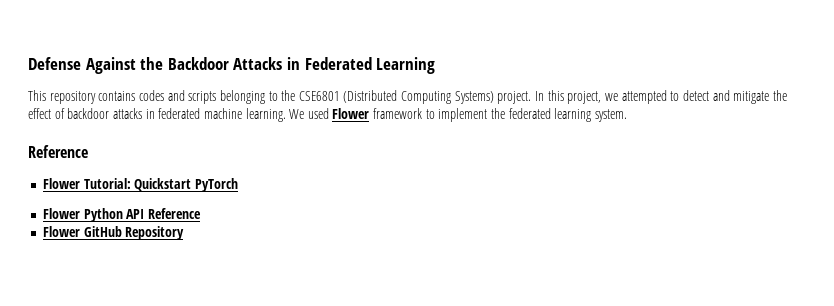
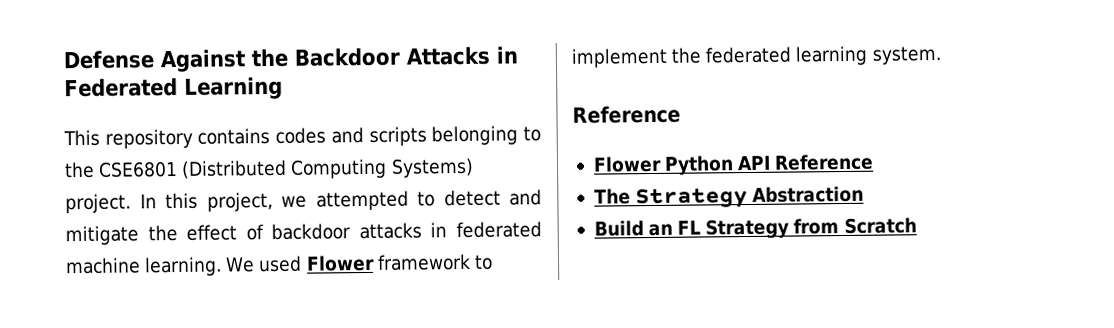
[42,178,238,192] // Flower Tutorial: Quickstart PyTorch -> (681, 114) none
[42,226,185,240] Flower GitHub Repository -> [593,185,865,209] [593,217,917,240] The Strategy Abstraction // Build an FL Strategy from Scratch

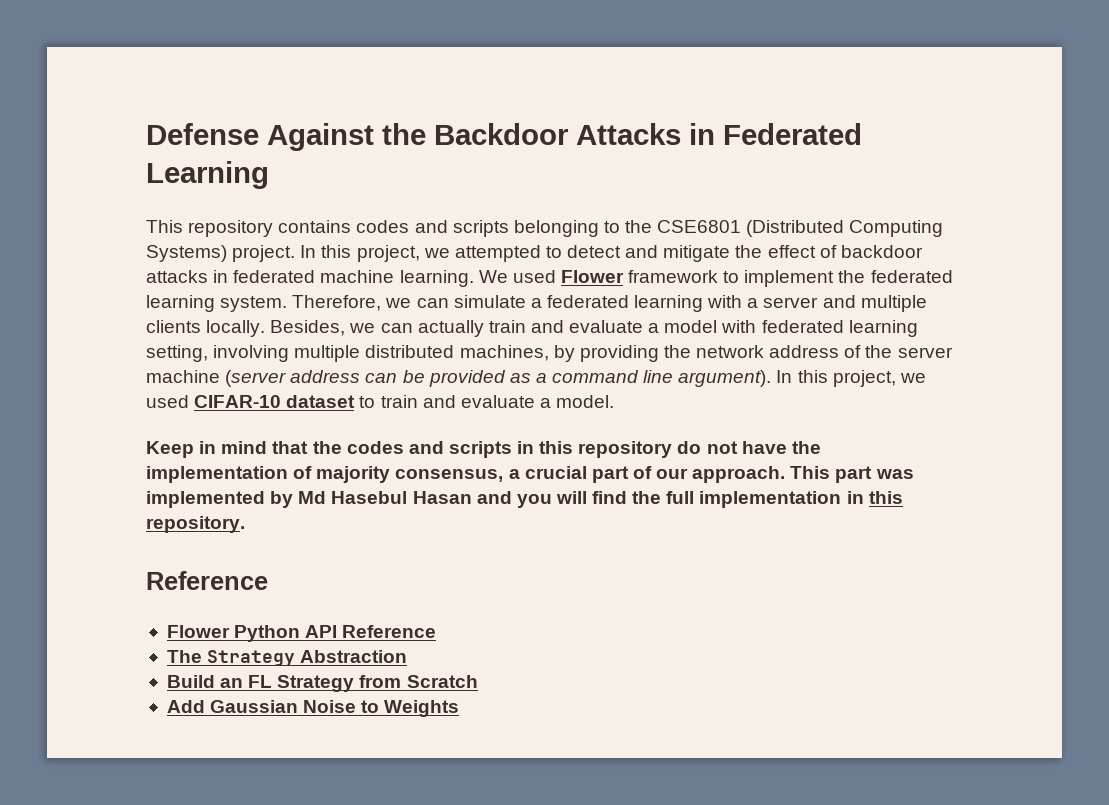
(941, 55) none -> [292,295,927,312] [146,320,918,337] [146,345,953,362] [146,370,926,387] [146,395,615,408] [146,441,821,458] [146,466,914,483] [146,491,903,508] [146,516,245,533] Therefore, we can simulate a federated learning with a server and multiple clients locally. Besides, we can actually train and evaluate a model with federated learning setting, involving multiple distributed machines, by providing the network address of the server machine (server address can be provided as a command line argument). In this project, we used CIFAR-10 dataset to train and evaluate a model. // Keep in mind that the codes and scripts in this repository do not have the implementation of majority consensus, a crucial part of our approach. This part was implemented by Md Hasebul Hasan and you will find the full implementation in this repository.
(917, 226) none -> [166,700,460,717] // Add Gaussian Noise to Weights

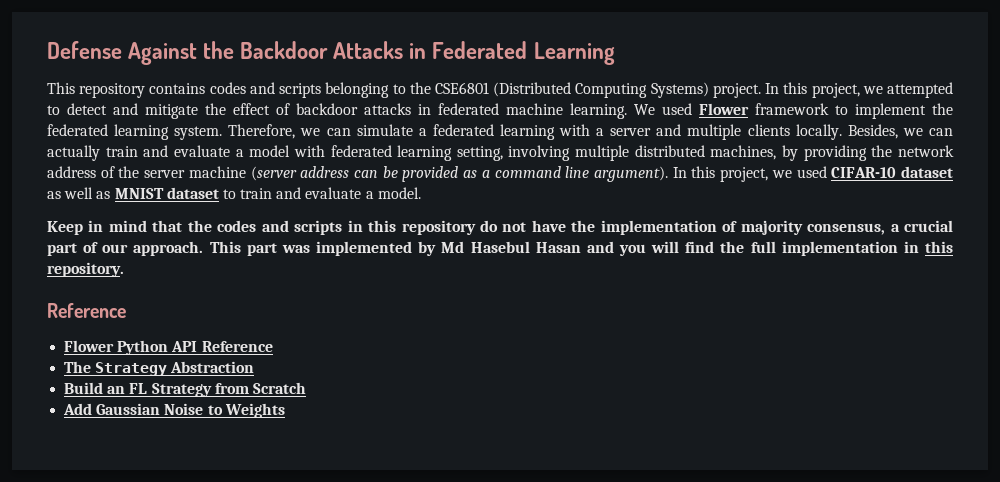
(356, 401) none -> [47,187,219,199] as well as MNIST dataset

